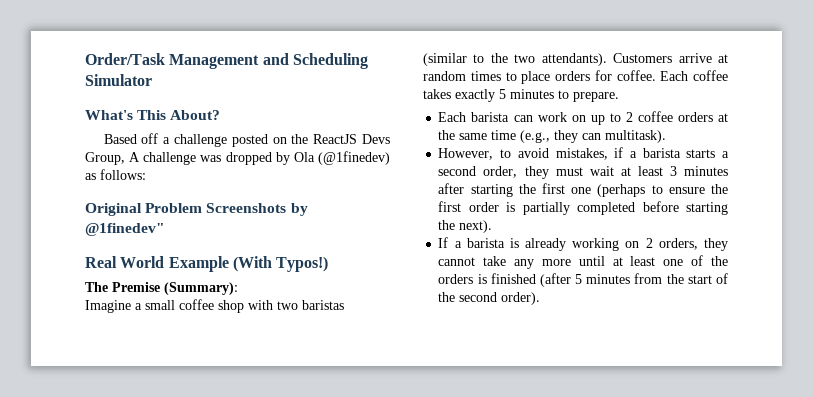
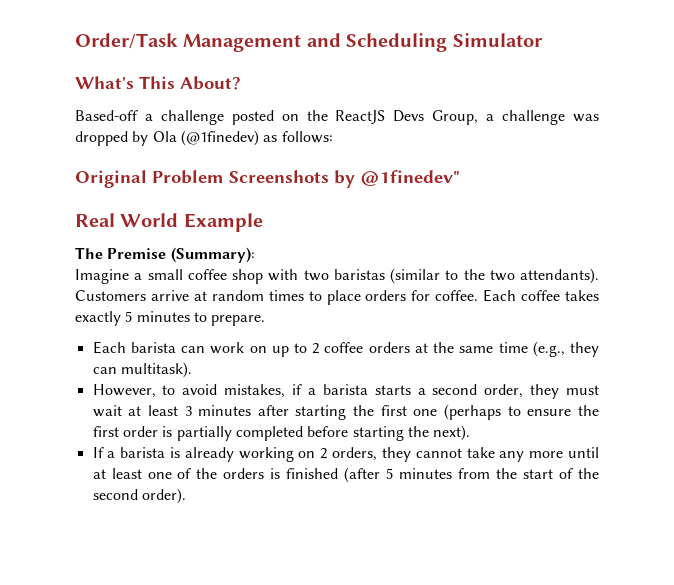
[103,133,159,144] Based off -> [75,110,138,121] Based-off
[129,152,141,162] A -> [486,114,495,121] a
[232,256,329,272] (With Typos!) -> (263, 222) none

